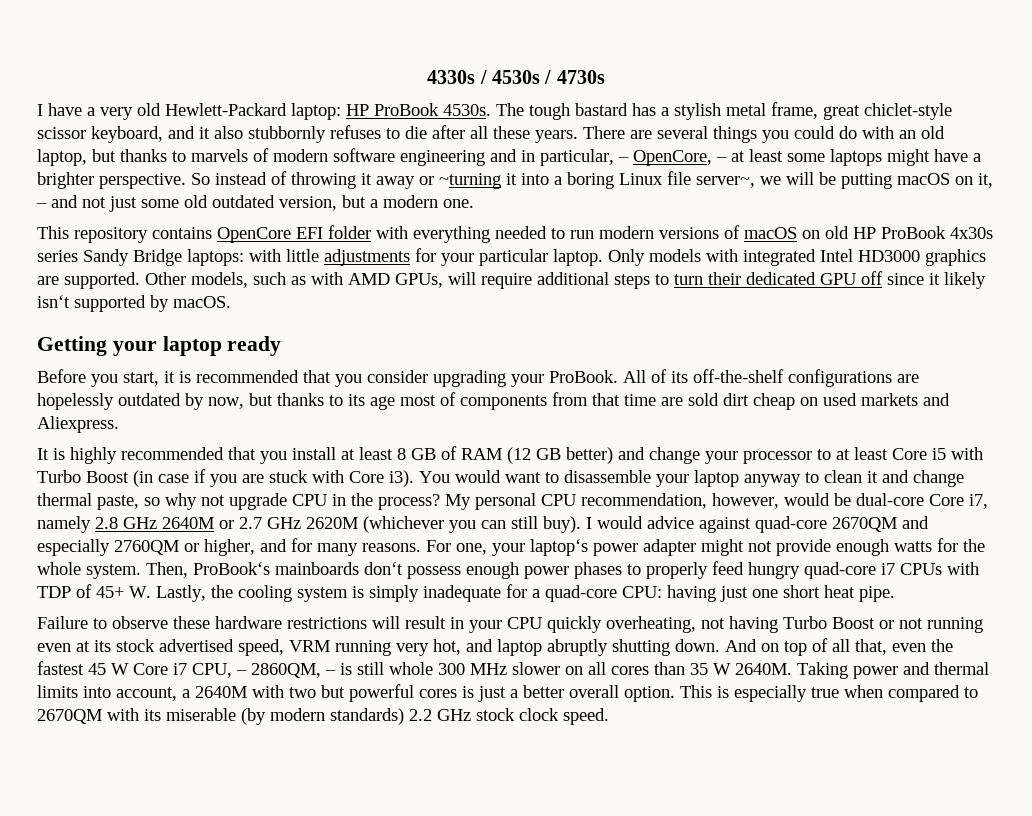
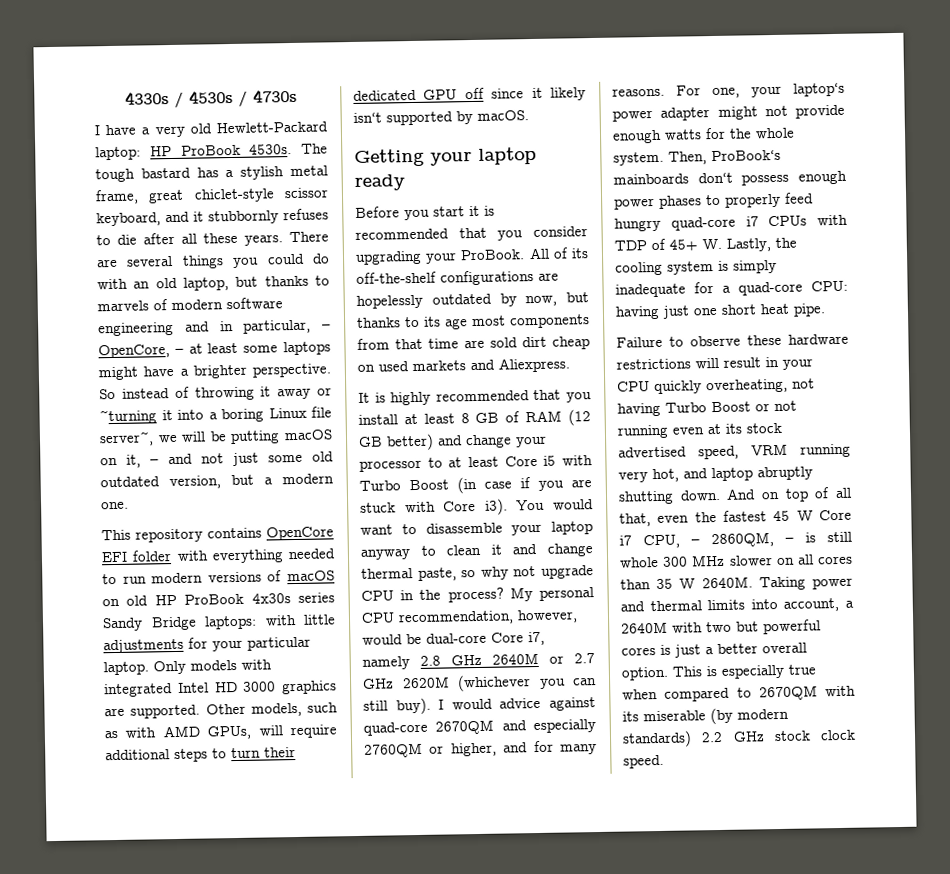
[214,126,243,139] also -> (204, 216) none
[858,250,920,262] HD3000 -> [214,681,277,693] HD 3000
[123,372,159,386] start, -> [433,206,465,217] start
[440,392,456,406] of -> (506, 321) none

